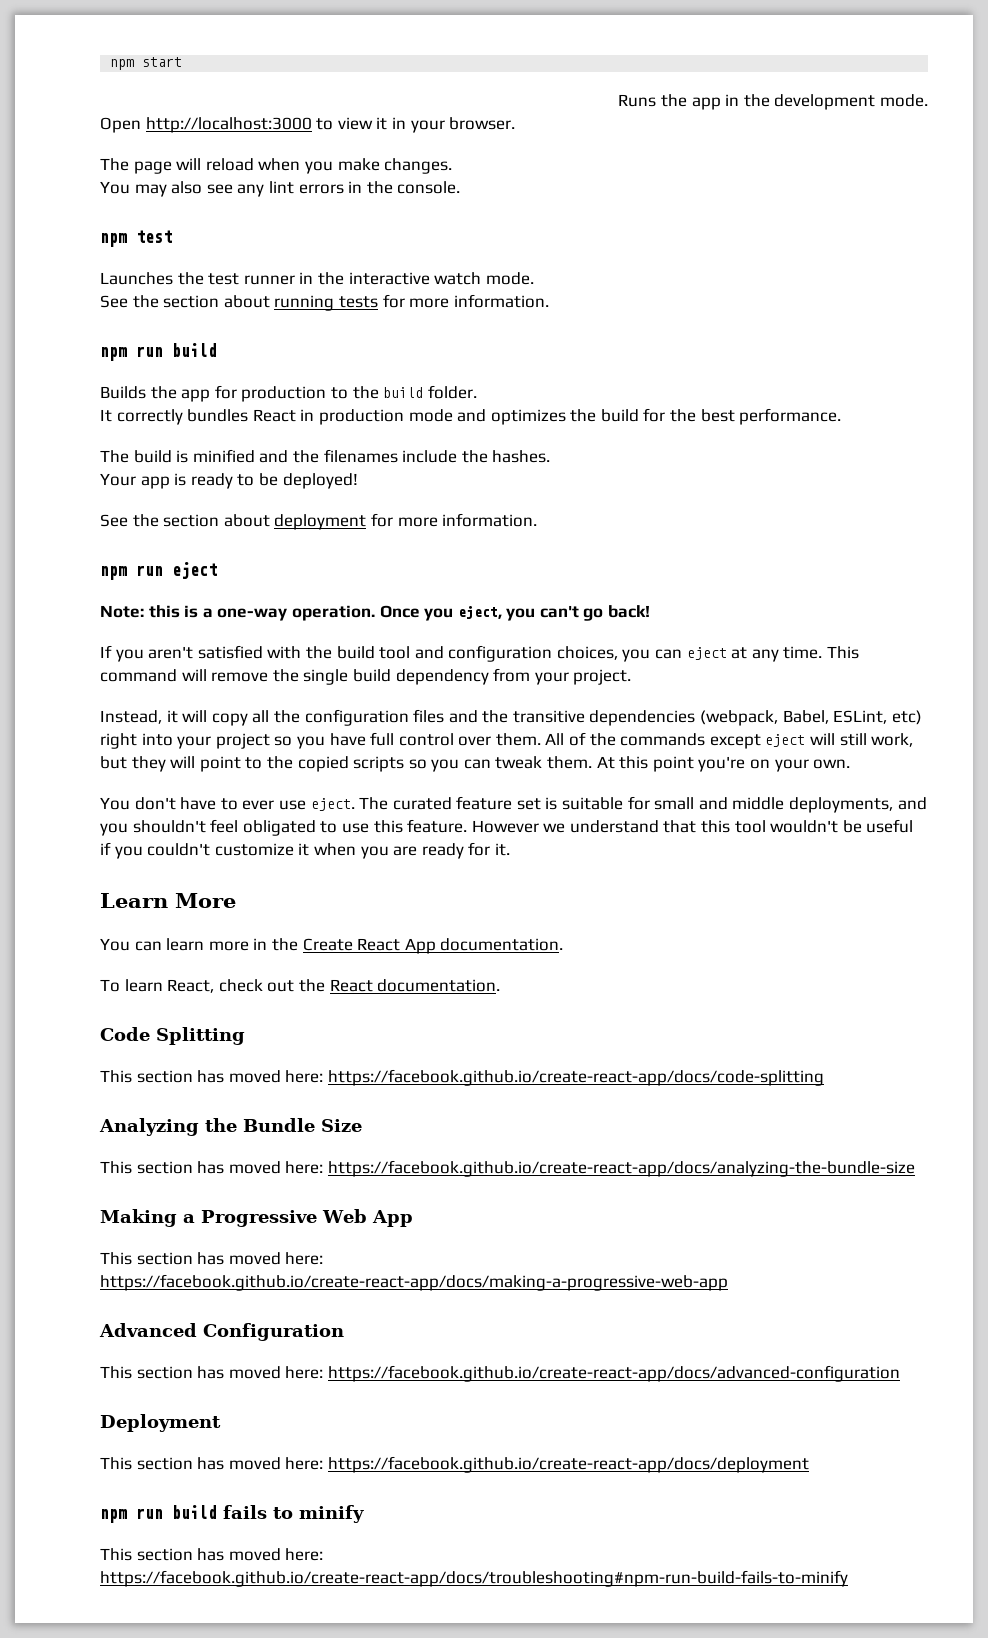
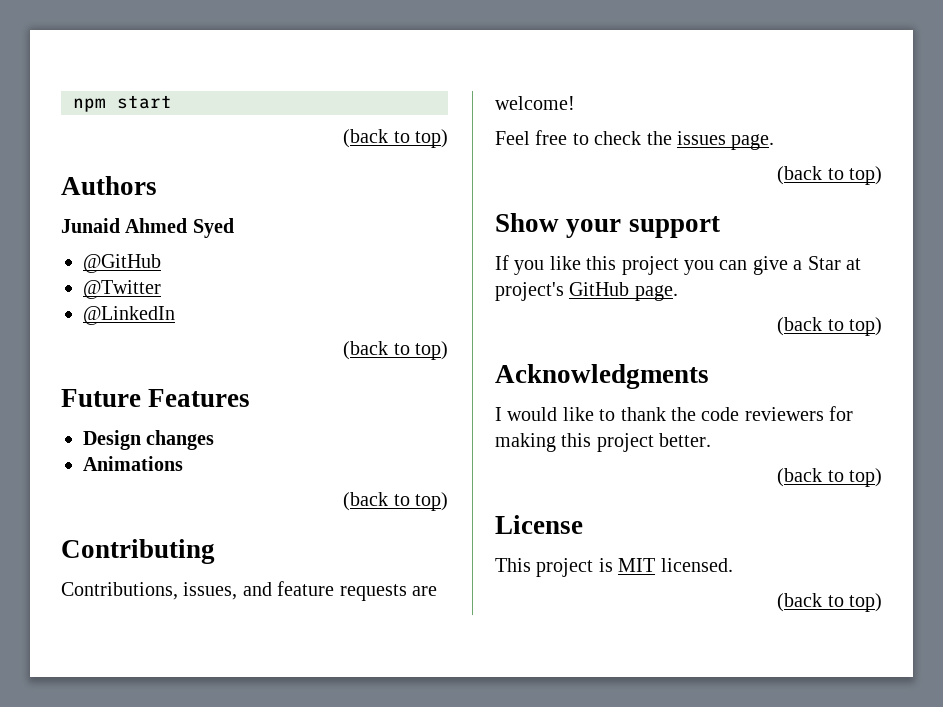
[618,94,929,110] [100,117,516,133] [100,158,453,174] [100,181,461,197] [100,230,172,247] [100,272,534,285] [100,294,549,311] [100,343,217,361] [100,385,477,402] [100,408,842,425] [100,449,551,463] [100,473,358,489] [100,513,538,530] [100,562,217,580] [100,605,651,621] [100,645,860,662] [100,668,632,685] [100,709,922,726] [100,732,914,749] [100,756,851,772] [100,796,927,813] [100,819,914,836] [100,842,510,859] [100,893,236,908] [100,938,564,954] [100,979,501,993] [100,1027,245,1045] [100,1069,824,1086] [99,1118,362,1136] [100,1160,915,1177] [100,1209,413,1227] [100,1252,324,1265] [100,1274,728,1291] [99,1323,344,1341] [100,1365,900,1382] [100,1414,221,1432] [100,1456,809,1473] [100,1505,364,1523] [100,1548,324,1561] [100,1570,848,1587] Runs the app in the development mode. // Open http://localhost:3000 to view it in your browser. // The page will reload when you make changes. // You may also see any lint errors in the console. // npm test // Launches the test runner in the interactive watch mode. // See the section about running tests for more information. // npm run build // Builds the app for production to the build folder. // It correctly bundles React in production mode and optimizes the build for the best performance. // The build is minified and the filenames include the hashes. // Your app is ready to be deployed! // See the section about deployment for more information. // npm run eject // Note: this is a one-way operation. Once you eject, you can't go back! // If you aren't satisfied with the build tool and configuration choices, you can eject at any time. This command will remove the single build dependency from your project. // Instead, it will copy all the configuration files and the transitive dependencies (webpack, Babel, ESLint, etc) right into your project so you have full control over them. All of the commands except eject will still work, but they will point to the copied scripts so you can tweak them. At this point you're on your own. // You don't have to ever use eject. The curated feature set is suitable for small and middle deployments, and you shouldn't feel obligated to use this feature. However we understand that this tool wouldn't be useful if you couldn't customize it when you are ready for it. // Learn More // You can learn more in the Create React App documentation. // To learn React, check out the React documentation. // Code Splitting // This section has moved here: https://facebook.github.io/create-react-app/docs/code-splitting // Analyzing the Bundle Size // This section has moved here: https://facebook.github.io/create-react-app/docs/analyzing-the-bundle-size // Making a Progressive Web App // This section has moved here: https://facebook.github.io/create-react-app/docs/making-a-progressive-web-app // Advanced Configuration // This section has moved here: https://facebook.github.io/create-react-app/docs/advanced-configuration // Deployment // This section has moved here: https://facebook.github.io/create-react-app/docs/deployment // npm run build fails to minify // This section has moved here: https://facebook.github.io/create-react-app/docs/troubleshooting#npm-run-build-fails-to-minify -> [343,129,448,148] [61,176,157,195] [61,218,234,238] [83,254,161,273] [83,280,161,299] [83,306,175,325] [343,341,448,360] [61,389,251,407] [83,430,215,450] [83,456,183,471] [343,492,448,511] [61,539,215,564] [61,581,437,601] [495,96,575,110] [495,130,775,150] [777,166,882,185] [495,213,720,238] [495,255,861,275] [495,282,678,301] [777,317,882,336] [495,364,709,389] [495,406,854,421] [495,433,712,452] [777,468,882,487] [495,515,583,534] [495,558,733,577] [777,593,882,612] (back to top) // Authors // Junaid Ahmed Syed // @GitHub // @Twitter // @LinkedIn // (back to top) // Future Features // Design changes // Animations // (back to top) // Contributing // Contributions, issues, and feature requests are welcome! // Feel free to check the issues page. // (back to top) // Show your support // If you like this project you can give a Star at project's GitHub page. // (back to top) // Acknowledgments // I would like to thank the code reviewers for making this project better. // (back to top) // License // This project is MIT licensed. // (back to top)

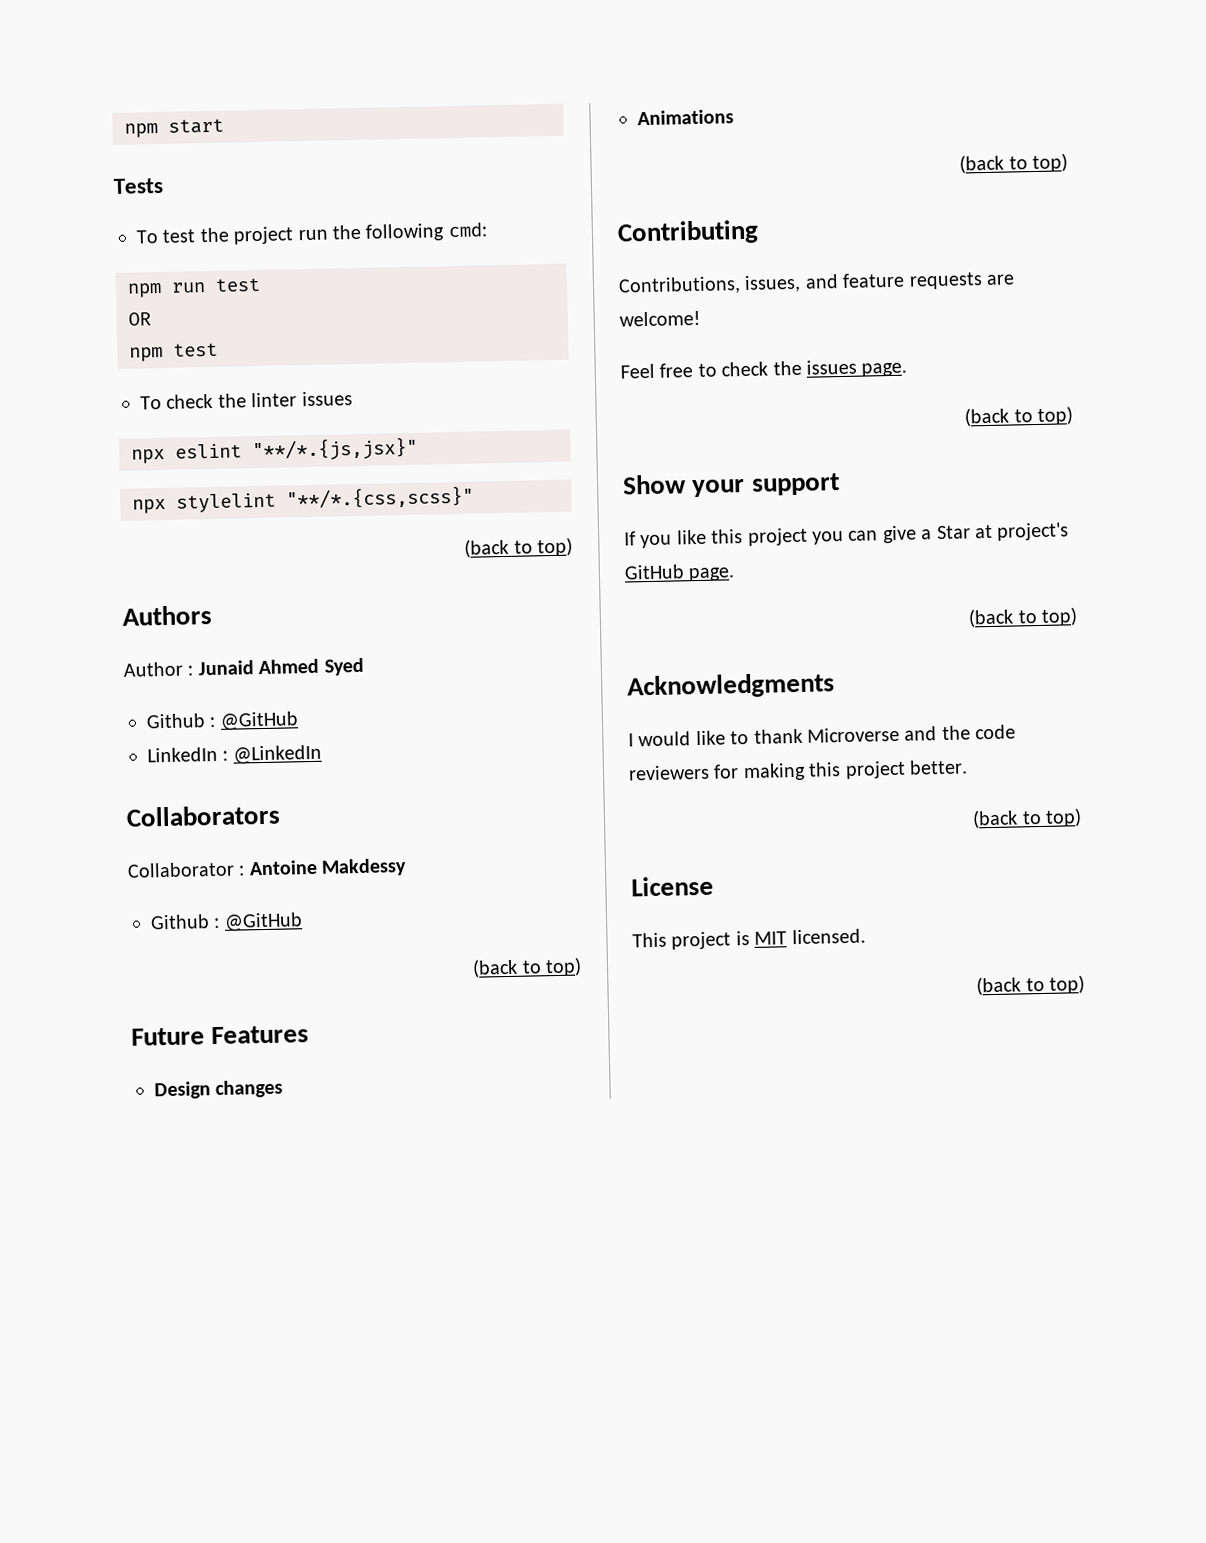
(172, 102) none -> [113,177,163,194] [136,222,487,245] [127,277,261,298] [128,312,151,326] [129,342,218,362] [140,391,353,410] [131,436,418,464] [132,485,474,514] // Tests // To test the project run the following cmd: // npm run test // OR // npm test // To check the linter issues // npx eslint "**/*.{js,jsx}" // npx stylelint "**/*.{css,scss}"
(157, 185) none -> [123,661,194,677] Author :
[83,254,161,273] [83,280,161,299] [83,306,175,325] @GitHub // @Twitter // @LinkedIn -> [146,711,299,731] [147,744,322,765] [126,804,281,827] [127,858,408,878] [150,912,303,932] Github : @GitHub // LinkedIn : @LinkedIn // Collaborators // Collaborator : Antoine Makdessy // Github : @GitHub
(666, 414) none -> [807,726,938,743] Microverse and

